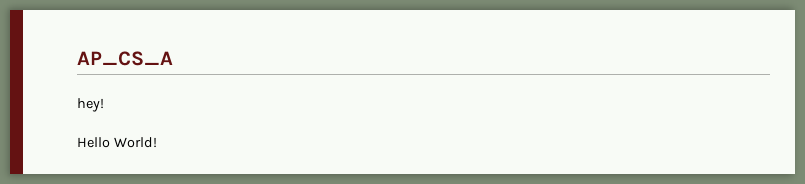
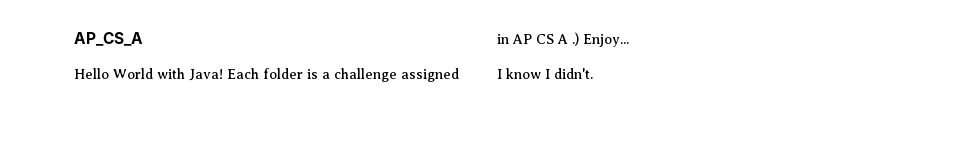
[77,98,104,112] [77,137,157,148] hey! // Hello World! -> [74,68,459,82] [497,32,629,47] [497,68,593,79] Hello World with Java! Each folder is a challenge assigned in AP CS A .) Enjoy... // I know I didn't.

